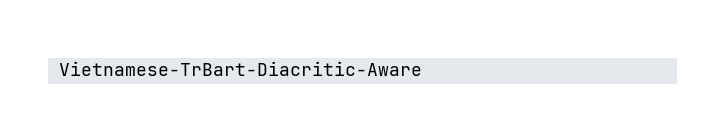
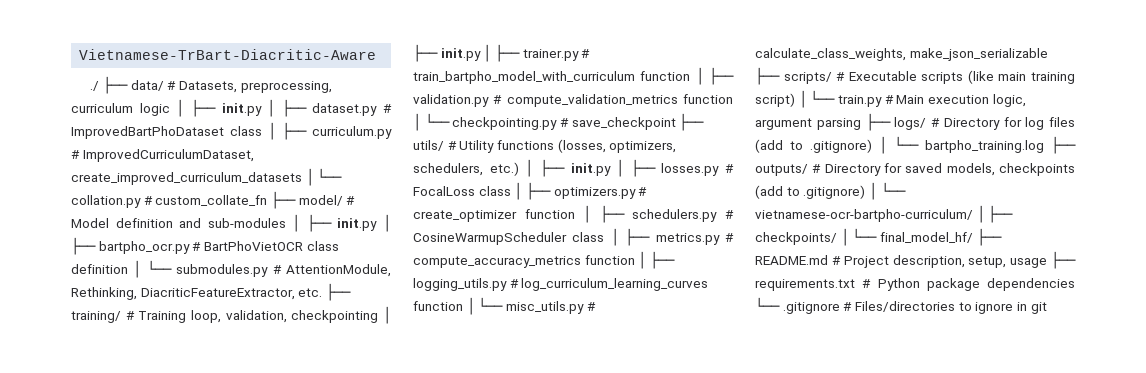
(423, 68) none -> [90,76,332,94] [71,99,392,117] [71,122,392,140] [71,149,254,162] [71,168,343,186] [71,191,356,209] [71,214,391,232] [71,237,339,255] [71,260,391,278] [71,283,351,301] [71,306,391,324] [413,44,591,62] [413,67,734,85] [413,94,733,107] [413,113,705,131] [413,139,677,153] [413,159,734,177] [413,182,648,200] [413,205,734,223] [413,228,734,246] [413,251,675,269] [413,278,709,291] [413,297,596,315] [755,48,1048,61] [755,67,1075,85] [755,90,1026,108] [755,113,1075,131] [755,136,1076,154] [755,163,1075,176] [755,182,906,200] [755,205,1014,223] [755,228,1002,246] [755,251,1076,269] [755,278,1075,291] [755,297,1047,314] // ./ ├── data/ # Datasets, preprocessing, curriculum logic │ ├── init.py │ ├── dataset.py # ImprovedBartPhoDataset class │ ├── curriculum.py # ImprovedCurriculumDataset, create_improved_curriculum_datasets │ └── collation.py # custom_collate_fn ├── model/ # Model definition and sub-modules │ ├── init.py │ ├── bartpho_ocr.py # BartPhoVietOCR class definition │ └── submodules.py # AttentionModule, Rethinking, DiacriticFeatureExtractor, etc. ├── training/ # Training loop, validation, checkpointing │ ├── init.py │ ├── trainer.py # train_bartpho_model_with_curriculum function │ ├── validation.py # compute_validation_metrics function │ └── checkpointing.py # save_checkpoint ├── utils/ # Utility functions (losses, optimizers, schedulers, etc.) │ ├── init.py │ ├── losses.py # FocalLoss class │ ├── optimizers.py # create_optimizer function │ ├── schedulers.py # CosineWarmupScheduler class │ ├── metrics.py # compute_accuracy_metrics function │ ├── logging_utils.py # log_curriculum_learning_curves function │ └── misc_utils.py # calculate_class_weights, make_json_serializable ├── scripts/ # Executable scripts (like main training script) │ └── train.py # Main execution logic, argument parsing ├── logs/ # Directory for log files (add to .gitignore) │ └── bartpho_training.log ├── outputs/ # Directory for saved models, checkpoints (add to .gitignore) │ └── vietnamese-ocr-bartpho-curriculum/ │ ├── checkpoints/ │ └── final_model_hf/ ├── README.md # Project description, setup, usage ├── requirements.txt # Python package dependencies └── .gitignore # Files/directories to ignore in git

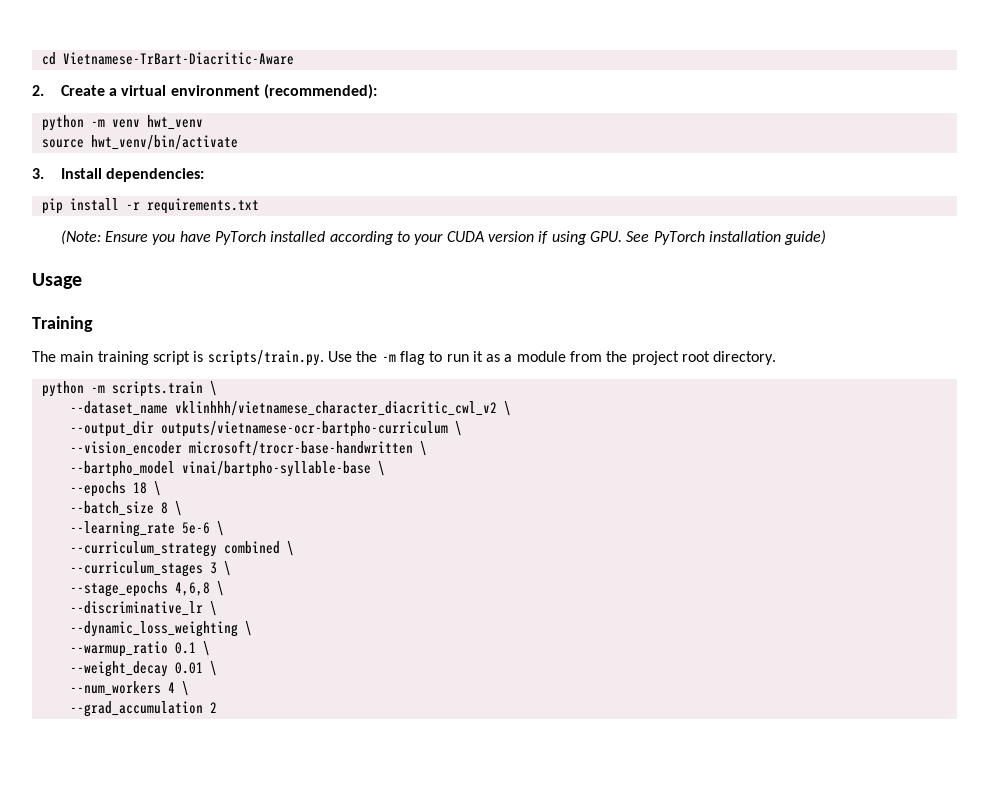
(79, 54) none -> [41,52,56,65] cd
[90,76,332,94] [71,99,392,117] [71,122,392,140] [71,149,254,162] [71,168,343,186] [71,191,356,209] [71,214,391,232] [71,237,339,255] [71,260,391,278] [71,283,351,301] [71,306,391,324] [413,44,591,62] [413,67,734,85] [413,94,733,107] [413,113,705,131] [413,139,677,153] [413,159,734,177] [413,182,648,200] [413,205,734,223] [413,228,734,246] [413,251,675,269] [413,278,709,291] [413,297,596,315] [755,48,1048,61] [755,67,1075,85] [755,90,1026,108] [755,113,1075,131] [755,136,1076,154] [755,163,1075,176] [755,182,906,200] [755,205,1014,223] [755,228,1002,246] [755,251,1076,269] [755,278,1075,291] [755,297,1047,314] ./ ├── data/ # Datasets, preprocessing, curriculum logic │ ├── init.py │ ├── dataset.py # ImprovedBartPhoDataset class │ ├── curriculum.py # ImprovedCurriculumDataset, create_improved_curriculum_datasets │ └── collation.py # custom_collate_fn ├── model/ # Model definition and sub-modules │ ├── init.py │ ├── bartpho_ocr.py # BartPhoVietOCR class definition │ └── submodules.py # AttentionModule, Rethinking, DiacriticFeatureExtractor, etc. ├── training/ # Training loop, validation, checkpointing │ ├── init.py │ ├── trainer.py # train_bartpho_model_with_curriculum function │ ├── validation.py # compute_validation_metrics function │ └── checkpointing.py # save_checkpoint ├── utils/ # Utility functions (losses, optimizers, schedulers, etc.) │ ├── init.py │ ├── losses.py # FocalLoss class │ ├── optimizers.py # create_optimizer function │ ├── schedulers.py # CosineWarmupScheduler class │ ├── metrics.py # compute_accuracy_metrics function │ ├── logging_utils.py # log_curriculum_learning_curves function │ └── misc_utils.py # calculate_class_weights, make_json_serializable ├── scripts/ # Executable scripts (like main training script) │ └── train.py # Main execution logic, argument parsing ├── logs/ # Directory for log files (add to .gitignore) │ └── bartpho_training.log ├── outputs/ # Directory for saved models, checkpoints (add to .gitignore) │ └── vietnamese-ocr-bartpho-curriculum/ │ ├── checkpoints/ │ └── final_model_hf/ ├── README.md # Project description, setup, usage ├── requirements.txt # Python package dependencies └── .gitignore # Files/directories to ignore in git -> [32,84,378,99] [41,115,203,131] [41,135,238,150] [32,168,205,182] [41,198,259,214] [60,230,827,245] [32,273,82,289] [32,316,93,332] [32,350,777,366] [41,381,217,397] [69,401,511,416] [69,421,462,437] [69,440,427,456] [69,461,385,477] [69,481,161,497] [69,501,182,516] [69,521,224,537] [69,541,294,557] [69,561,231,577] [69,581,224,597] [69,601,217,616] [69,621,252,637] [69,641,210,657] [69,661,217,677] [69,681,189,696] [69,701,217,717] 2. Create a virtual environment (recommended): // python -m venv hwt_venv // source hwt_venv/bin/activate // 3. Install dependencies: // pip install -r requirements.txt // (Note: Ensure you have PyTorch installed according to your CUDA version if using GPU. See PyTorch installation guide) // Usage // Training // The main training script is scripts/train.py. Use the -m flag to run it as a module from the project root directory. // python -m scripts.train \ // --dataset_name vklinhhh/vietnamese_character_diacritic_cwl_v2 \ // --output_dir outputs/vietnamese-ocr-bartpho-curriculum \ // --vision_encoder microsoft/trocr-base-handwritten \ // --bartpho_model vinai/bartpho-syllable-base \ // --epochs 18 \ // --batch_size 8 \ // --learning_rate 5e-6 \ // --curriculum_strategy combined \ // --curriculum_stages 3 \ // --stage_epochs 4,6,8 \ // --discriminative_lr \ // --dynamic_loss_weighting \ // --warmup_ratio 0.1 \ // --weight_decay 0.01 \ // --num_workers 4 \ // --grad_accumulation 2

